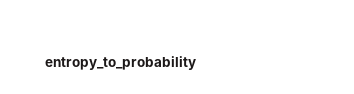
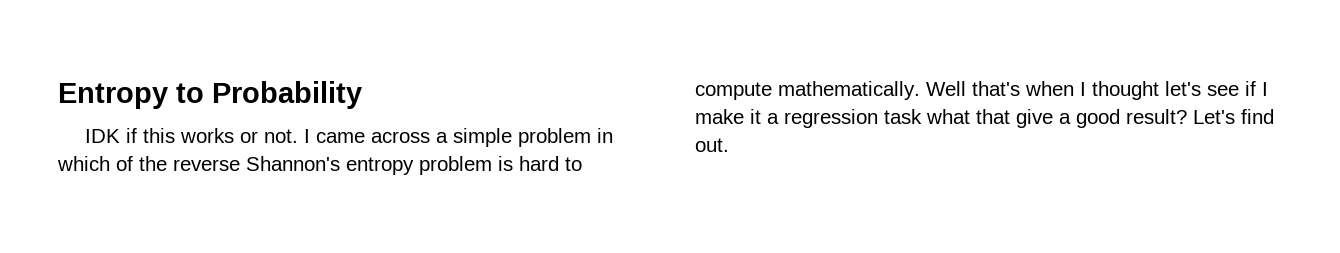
[45,56,196,70] entropy_to_probability -> [58,81,362,109] [84,128,613,147] [57,156,582,175] [695,81,1268,100] [695,109,1274,128] [695,138,729,152] Entropy to Probability // IDK if this works or not. I came across a simple problem in which of the reverse Shannon's entropy problem is hard to compute mathematically. Well that's when I thought let's see if I make it a regression task what that give a good result? Let's find out.

